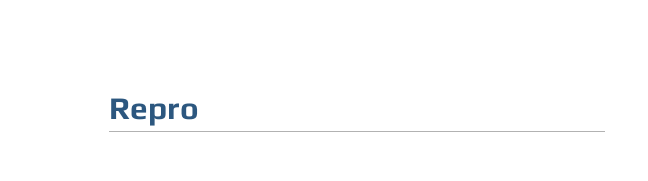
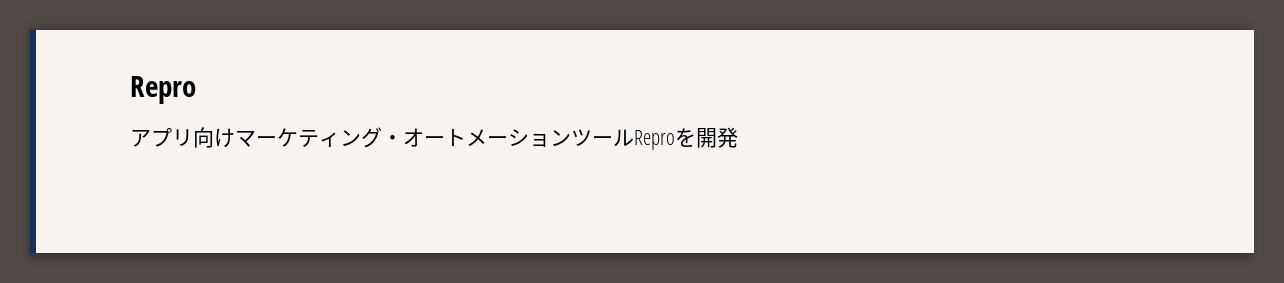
[109,98,199,126] Repro -> [130,76,196,104] [130,127,738,150] Repro // アプリ向けマーケティング・オートメーションツールReproを開発

